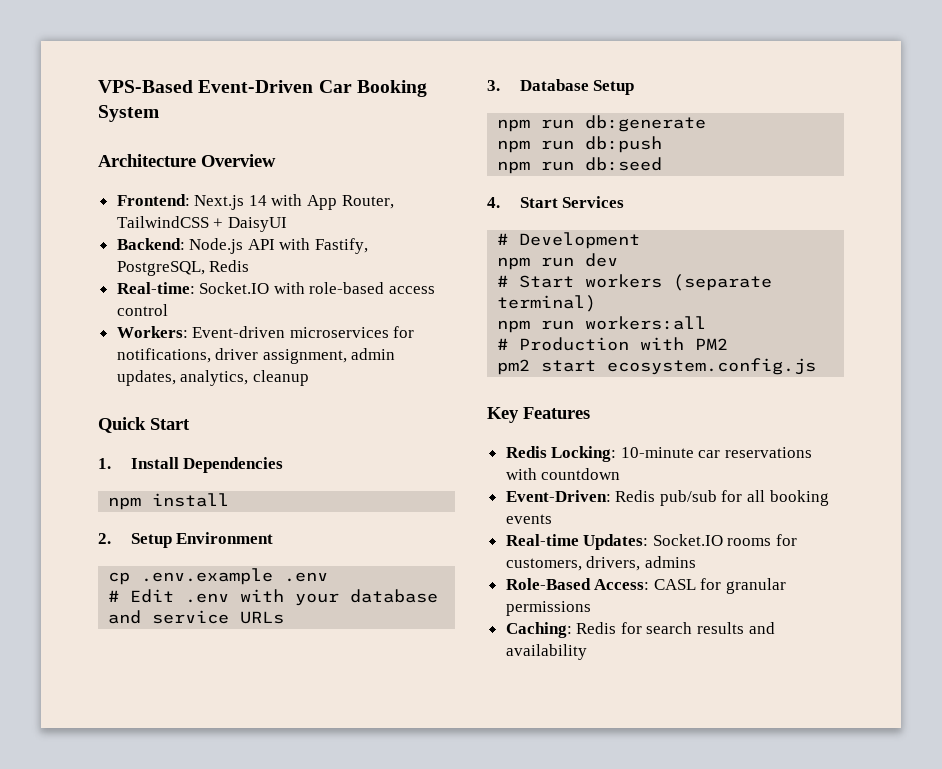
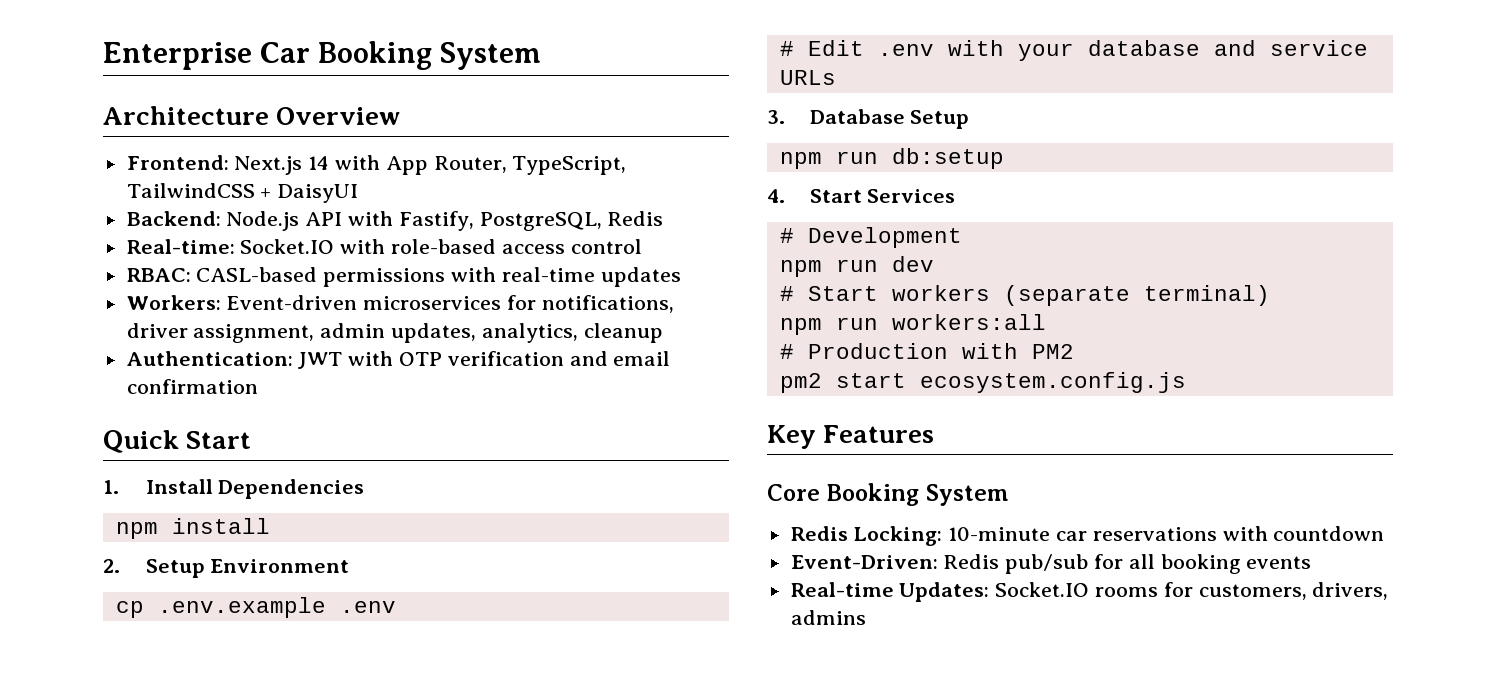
[98,80,314,93] VPS-Based Event-Driven -> [103,42,252,70] Enterprise
(394, 202) none -> [512,156,627,175] TypeScript,
(168, 310) none -> [126,267,681,287] // RBAC: CASL-based permissions with real-time updates
(309, 378) none -> [126,351,671,369] [126,379,258,394] // Authentication: JWT with OTP verification and email confirmation
[585,115,707,132] [497,136,663,153] [497,157,663,174] db:generate // npm run db:push // npm run db:seed -> [891,148,1004,169] db:setup
(590, 413) none -> [767,483,1009,506] // Core Booking System
[505,578,787,594] [505,601,591,616] [505,622,775,638] [505,644,587,660] // Role-Based Access: CASL for granular permissions // Caching: Redis for search results and availability -> (866, 617) none

